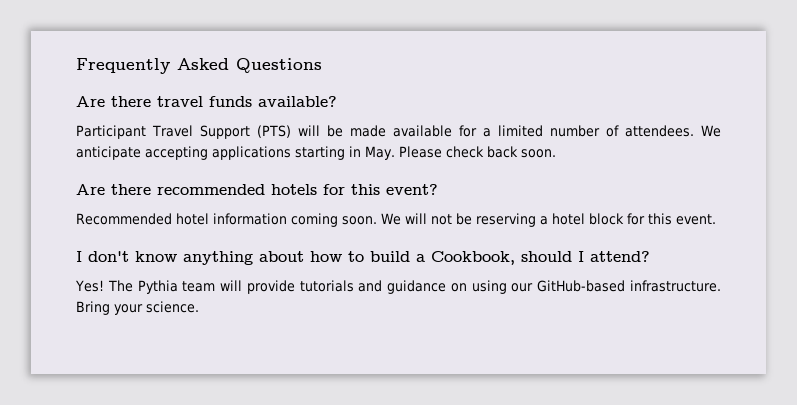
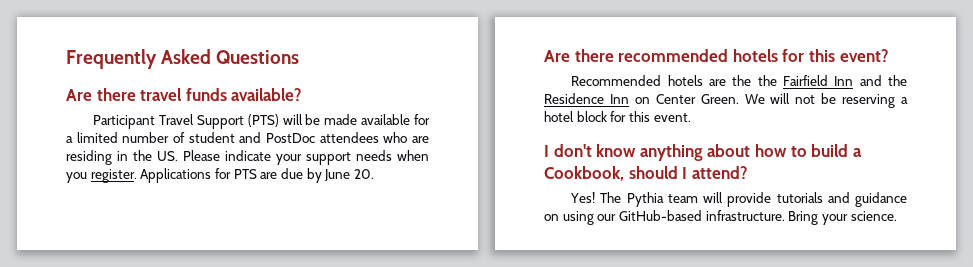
[624,125,721,137] [76,146,556,160] attendees. We anticipate accepting applications starting in May. Please check back soon. -> [188,132,429,143] [66,150,429,165] [66,168,374,183] student and PostDoc attendees who are residing in the US. Please indicate your support needs when you register. Applications for PTS are due by June 20.
[176,213,377,227] hotel information coming soon. -> [667,75,907,86] [544,93,739,104] hotels are the the Fairfield Inn and the Residence Inn on Center Green.

